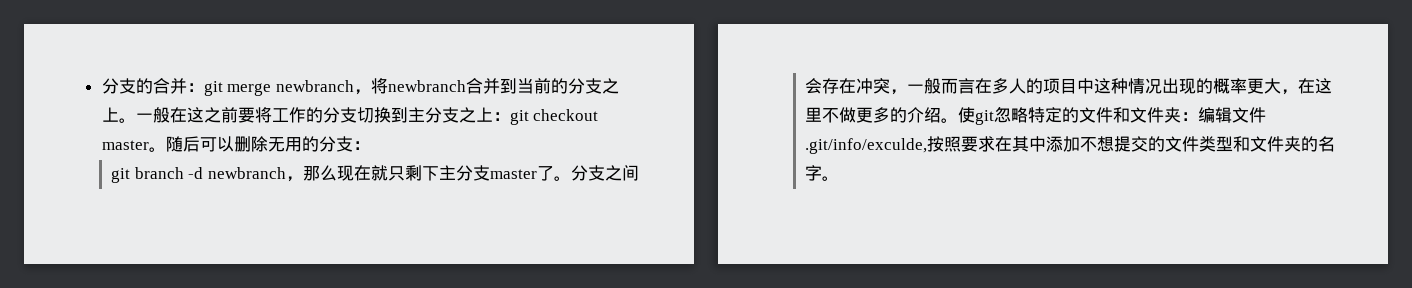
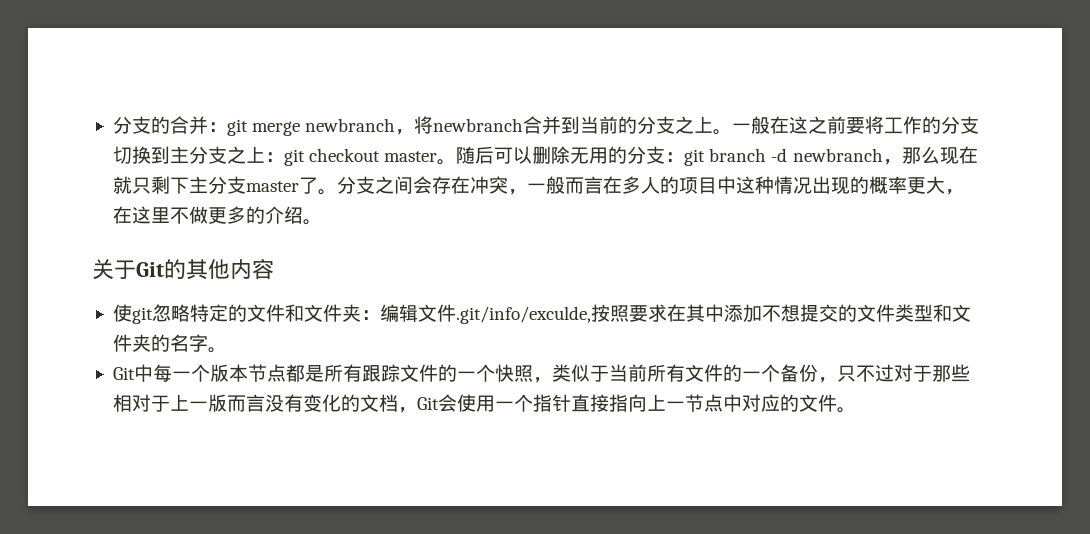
(370, 145) // -> (685, 157) none
(958, 120) none -> [92,259,274,280] // 关于Git的其他内容 //
(839, 178) none -> [112,364,970,383] [112,394,856,413] // Git中每一个版本节点都是所有跟踪文件的一个快照，类似于当前所有文件的一个备份，只不过对于那些相对于上一版而言没有变化的文档，Git会使用一个指针直接指向上一节点中对应的文件。

